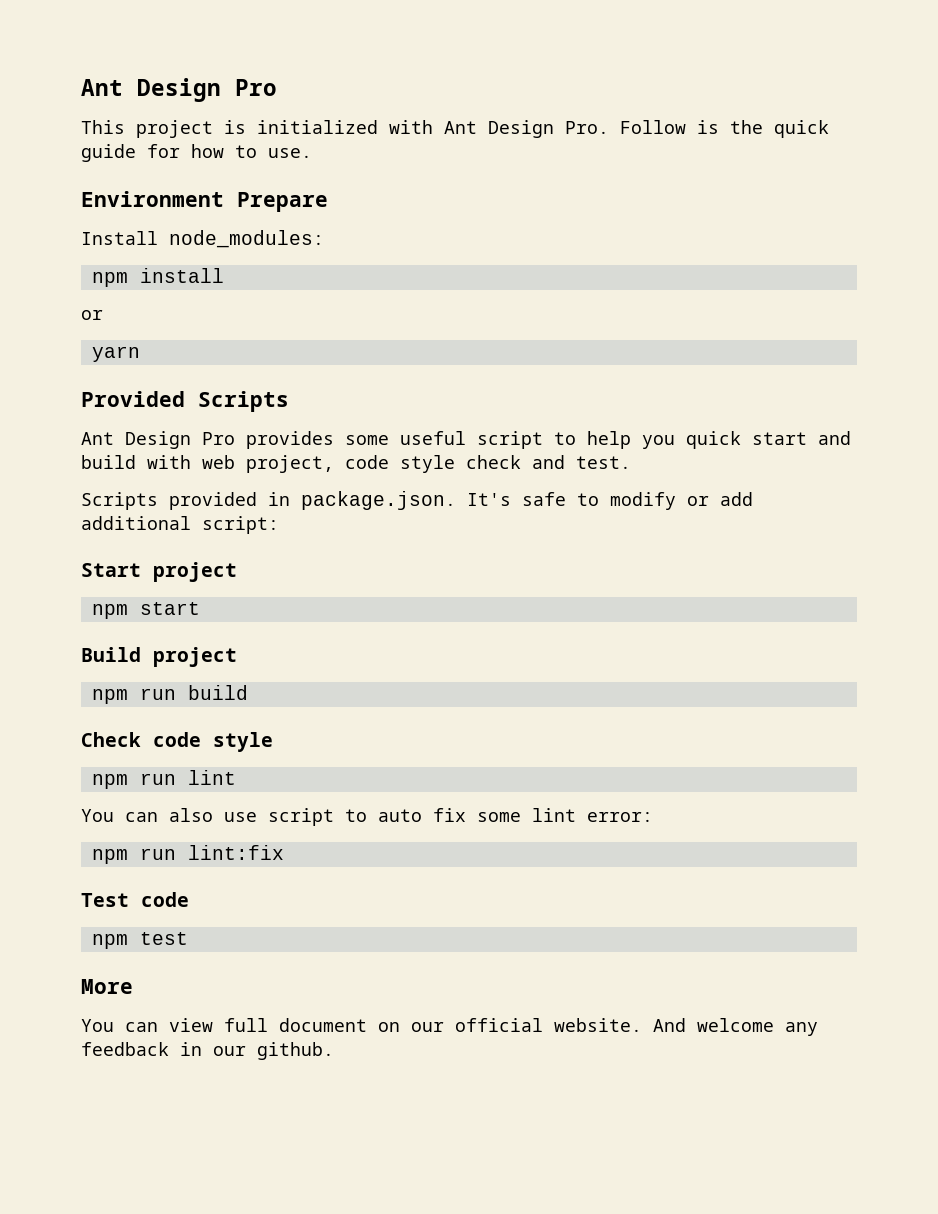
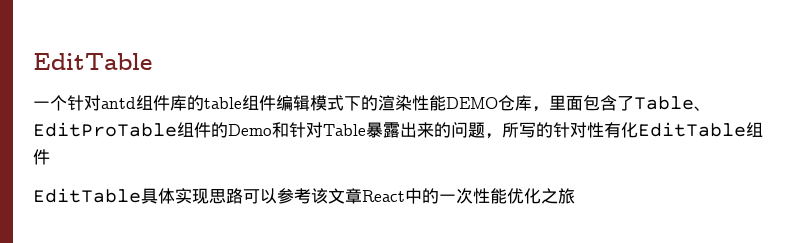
[81,78,277,102] [81,120,829,138] [81,144,312,162] [81,191,328,212] [81,230,324,248] [91,268,224,287] [81,310,103,320] [91,346,140,362] [81,391,289,412] [81,431,851,449] [81,455,631,473] [81,491,753,510] [81,516,279,534] [81,562,237,582] [91,602,200,619] [81,647,237,667] [91,685,248,704] [81,732,273,752] [91,770,236,789] [81,808,653,826] [91,845,284,864] [81,892,189,907] [91,932,188,949] [81,979,133,994] [81,1018,818,1036] [81,1042,334,1060] Ant Design Pro // This project is initialized with Ant Design Pro. Follow is the quick guide for how to use. // Environment Prepare // Install node_modules: // npm install // or // yarn // Provided Scripts // Ant Design Pro provides some useful script to help you quick start and build with web project, code style check and test. // Scripts provided in package.json. It's safe to modify or add additional script: // Start project // npm start // Build project // npm run build // Check code style // npm run lint // You can also use script to auto fix some lint error: // npm run lint:fix // Test code // npm test // More // You can view full document on our official website. And welcome any feedback in our github. -> [33,53,152,70] [33,95,711,112] [33,122,763,139] [33,149,50,165] [33,188,575,204] EditTable // 一个针对antd组件库的table组件编辑模式下的渲染性能DEMO仓库，里面包含了Table、EditProTable组件的Demo和针对Table暴露出来的问题，所写的针对性有化EditTable组件 // EditTable具体实现思路可以参考该文章React中的一次性能优化之旅

